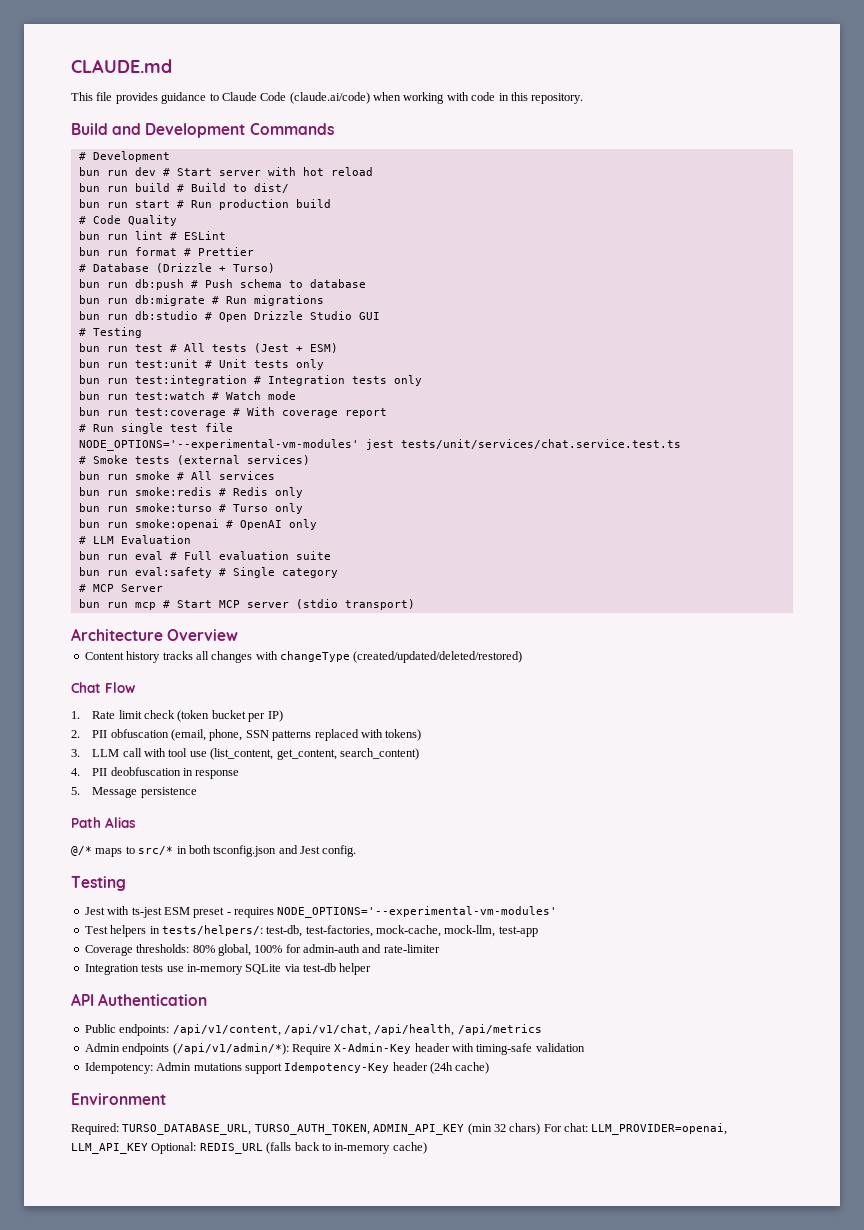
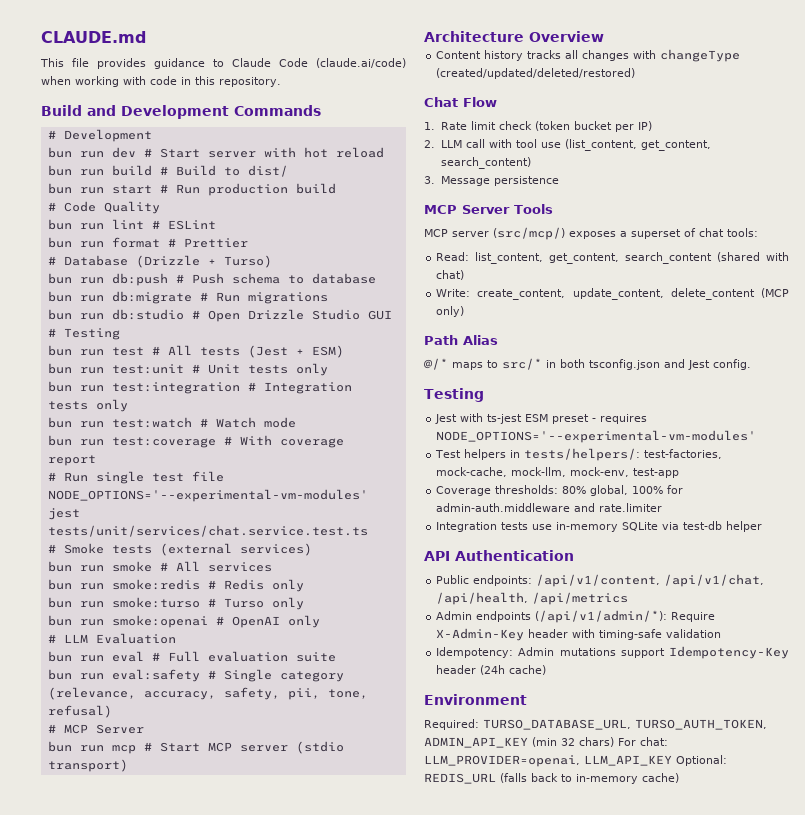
(338, 573) none -> [47,687,368,700] [47,705,112,718] (relevance, accuracy, safety, pii, tone, refusal)
[92,729,422,741] [71,749,80,757] PII obfuscation (email, phone, SSN patterns replaced with tokens) // 3. -> (435, 144) none
[71,767,240,779] [71,787,197,798] 4. PII deobfuscation in response // 5. Message persistence -> [424,176,559,186] [424,204,553,214] [424,227,758,240] [436,252,789,264] [436,270,465,280] [436,288,789,300] [436,306,465,317] 3. Message persistence // MCP Server Tools // MCP server (src/mcp/) exposes a superset of chat tools: // Read: list_content, get_content, search_content (shared with chat) // Write: create_content, update_content, delete_content (MCP only)
[266,925,303,937] test-db, -> (641, 454) none
(496, 931) none -> [570,467,630,477] mock-env,
[303,944,440,953] admin-auth and rate-limiter -> [436,503,663,512] admin-auth.middleware and rate.limiter

